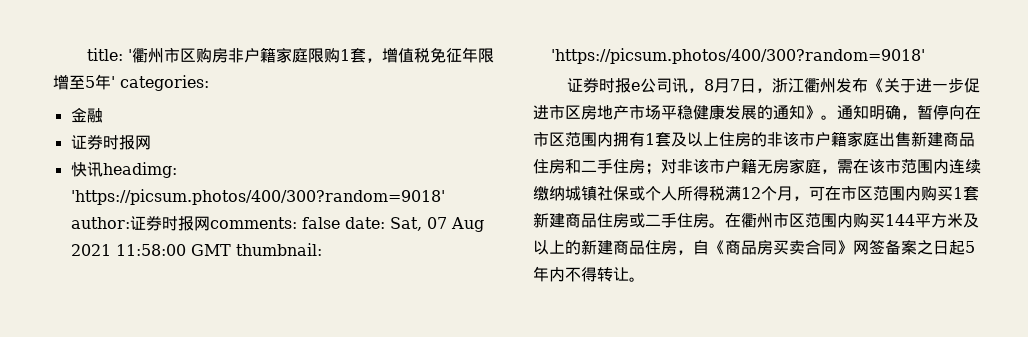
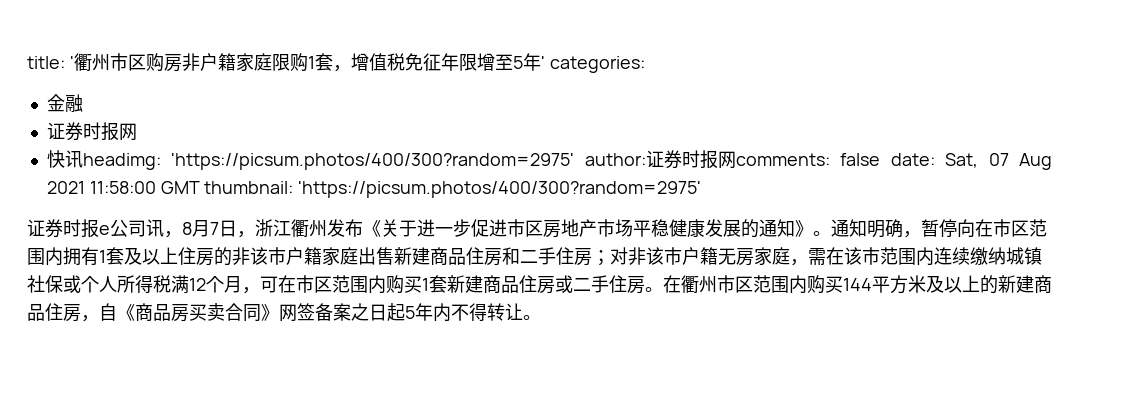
[70,189,445,205] 'https://picsum.photos/400/300?random=9018' -> [171,153,575,170] 'https://picsum.photos/400/300?random=2975'
[550,48,925,64] 'https://picsum.photos/400/300?random=9018' -> [298,181,702,198] 'https://picsum.photos/400/300?random=2975'

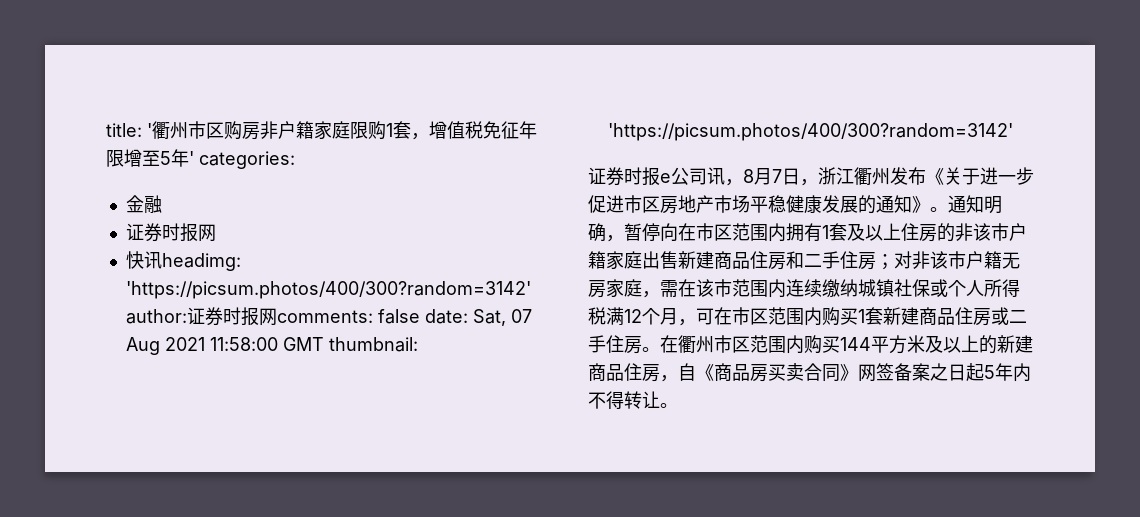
[171,153,575,170] 'https://picsum.photos/400/300?random=2975' -> [125,281,531,299] 'https://picsum.photos/400/300?random=3142'
[298,181,702,198] 'https://picsum.photos/400/300?random=2975' -> [607,123,1013,141] 'https://picsum.photos/400/300?random=3142'

